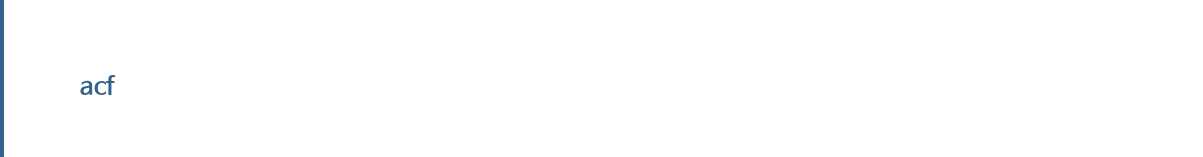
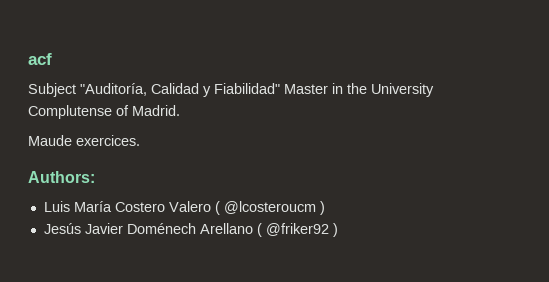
(116, 85) none -> [28,83,434,97] [28,105,180,119] [28,135,140,146] [28,171,95,183] [43,201,325,215] [43,223,338,237] // Subject "Auditoría, Calidad y Fiabilidad" Master in the University Complutense of Madrid. // Maude exercices. // Authors: // Luis María Costero Valero ( @lcosteroucm ) // Jesús Javier Doménech Arellano ( @friker92 )

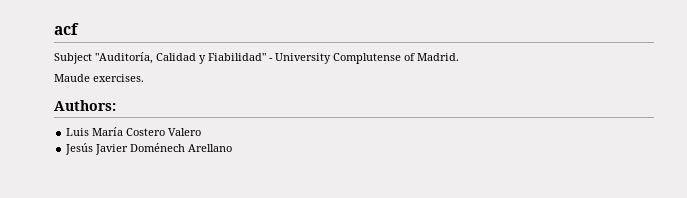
[284,83,367,94] Master in the -> [269,58,273,61] -
[76,135,140,146] exercices. -> [93,74,144,82] exercises.
[214,201,325,215] ( @lcosteroucm ) -> (202, 132) none
[256,223,338,237] ( @friker92 ) -> (233, 148) none

